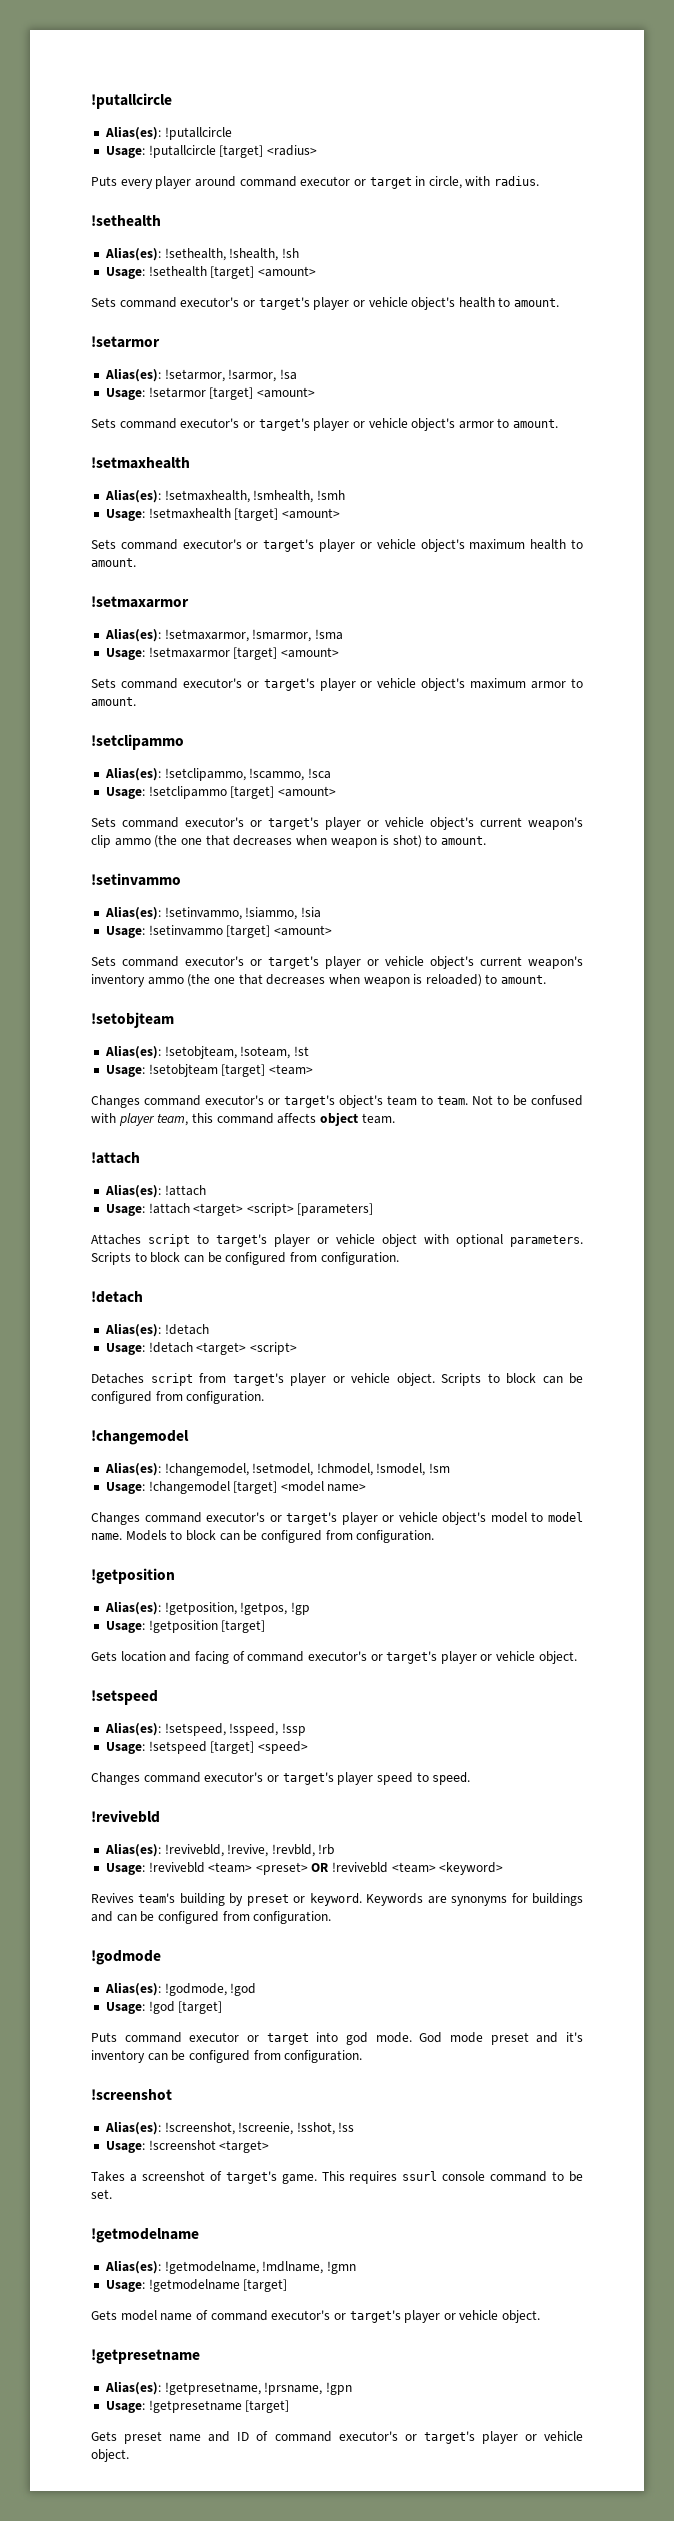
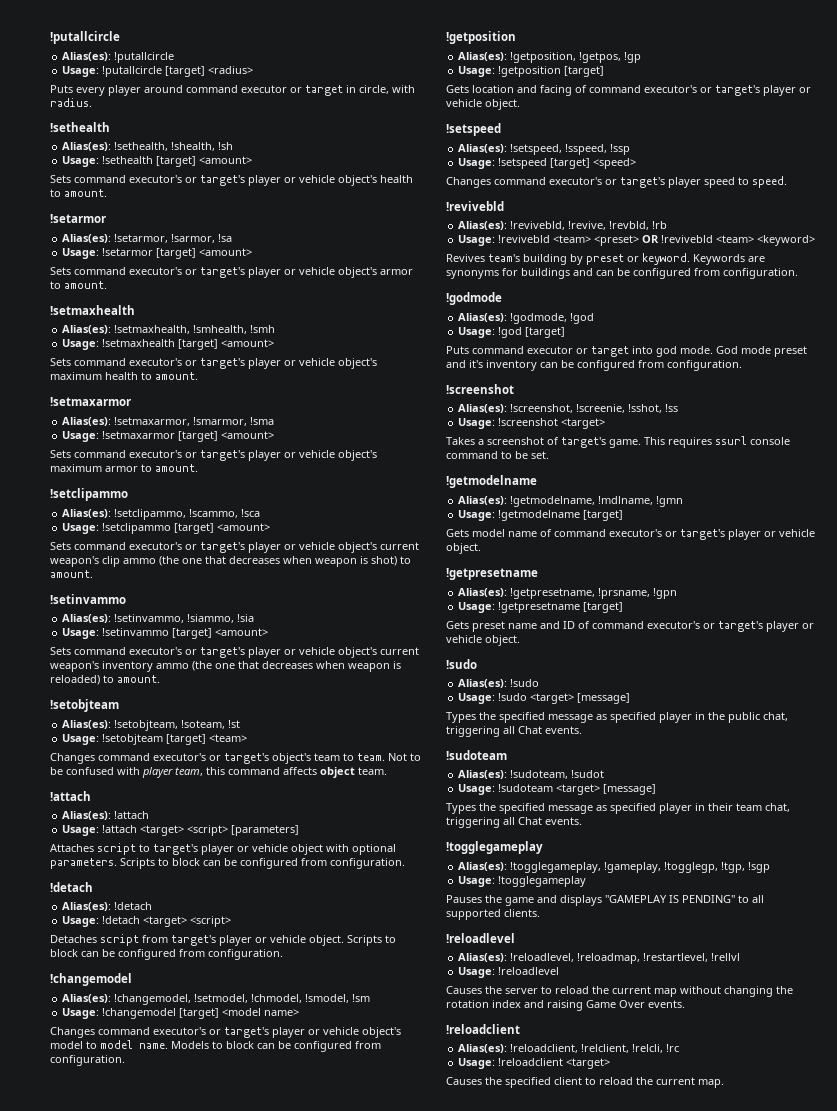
(129, 2455) none -> [446,659,477,669] [458,679,540,688] [458,693,631,704] [446,712,788,723] [446,726,582,737] [446,750,507,760] [458,770,605,779] [458,784,657,795] [446,803,790,814] [446,817,582,828] [446,841,543,854] [458,862,771,873] [458,876,587,887] [446,895,764,906] [446,909,540,920] [446,933,515,943] [458,953,741,964] [458,967,560,978] [446,986,793,997] [446,1000,685,1011] [446,1024,520,1034] [458,1044,680,1053] [458,1058,611,1069] [446,1077,724,1088] // !sudo // Alias(es): !sudo // Usage: !sudo <target> [message] // Types the specified message as specified player in the public chat, triggering all Chat events. // !sudoteam // Alias(es): !sudoteam, !sudot // Usage: !sudoteam <target> [message] // Types the specified message as specified player in their team chat, triggering all Chat events. // !togglegameplay // Alias(es): !togglegameplay, !gameplay, !togglegp, !tgp, !sgp // Usage: !togglegameplay // Pauses the game and displays "GAMEPLAY IS PENDING" to all supported clients. // !reloadlevel // Alias(es): !reloadlevel, !reloadmap, !restartlevel, !rellvl // Usage: !reloadlevel // Causes the server to reload the current map without changing the rotation index and raising Game Over events. // !reloadclient // Alias(es): !reloadclient, !relclient, !relcli, !rc // Usage: !reloadclient <target> // Causes the specified client to reload the current map.

